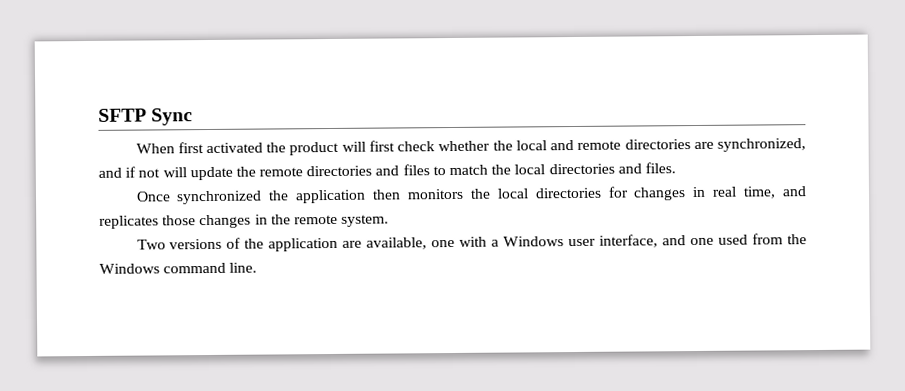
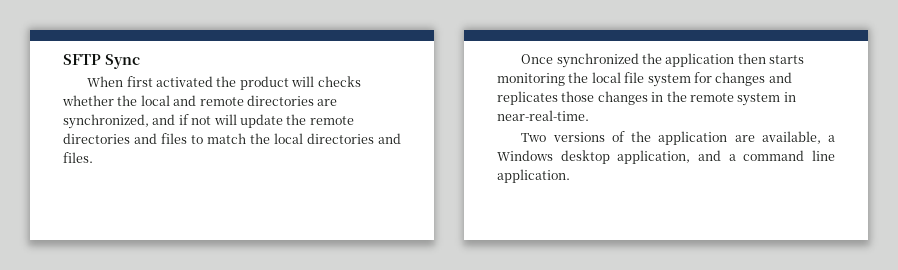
[368,140,436,152] first check -> [317,76,361,87] checks
[406,186,777,201] monitors the local directories for changes in real time, -> [769,55,805,64] [497,72,766,87] starts monitoring the local file system for changes
[341,214,390,227] system. -> [737,92,796,106] [497,110,589,121] system in near-real-time.
[431,233,807,248] [99,262,258,274] one with a Windows user interface, and one used from the Windows command line. -> [828,135,835,142] [497,150,835,164] [497,169,570,183] a Windows desktop application, and a command line application.

